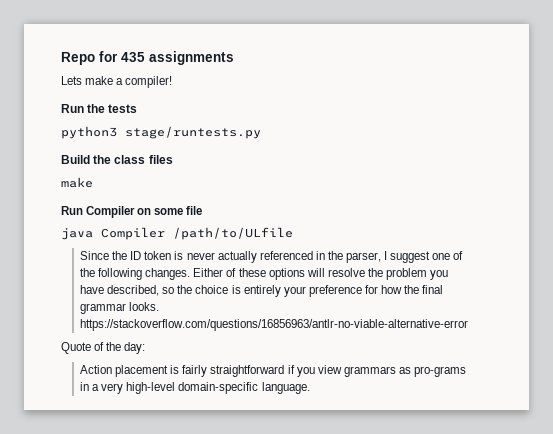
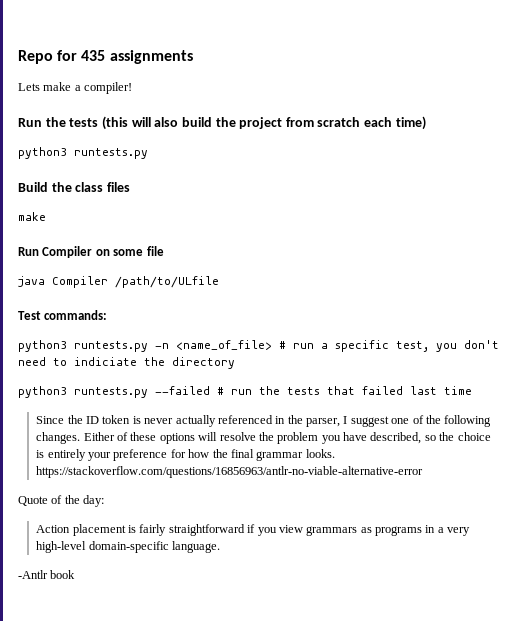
[61,126,261,139] // python3 stage/runtests.py -> [101,116,426,130] [18,147,148,159] (this will also build the project from scratch each time) // python3 runtests.py
(293, 233) none -> [18,310,108,320] [18,340,499,352] [18,357,235,369] [18,386,472,398] // Test commands: // python3 runtests.py -n <name_of_file> # run a specific test, you don't need to indiciate the directory // python3 runtests.py --failed # run the tests that failed last time
[414,366,467,377] pro-grams -> [374,526,422,536] programs
(310, 388) none -> [18,570,76,579] // -Antlr book

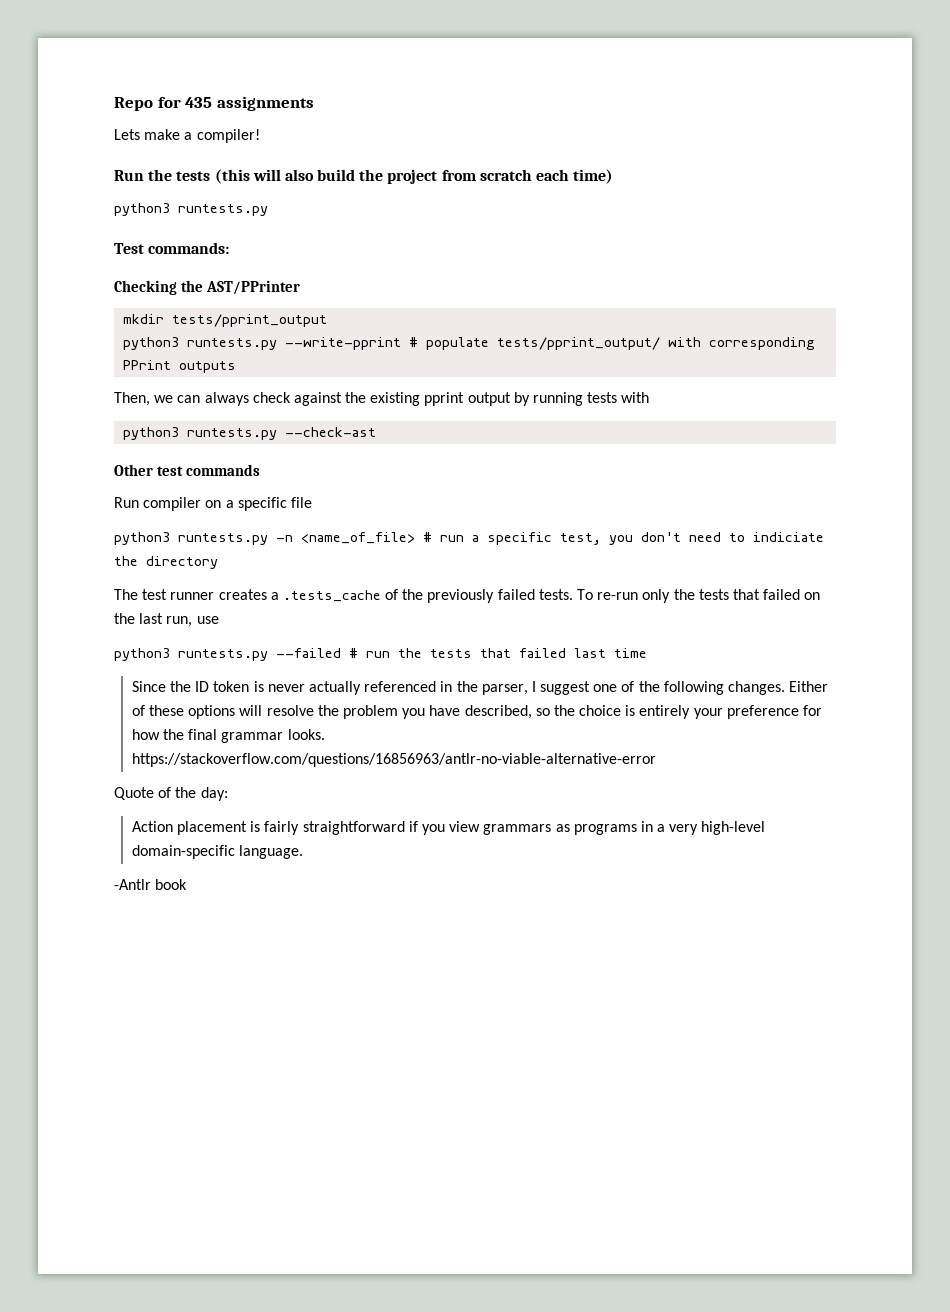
[18,182,130,192] [18,212,46,221] [18,246,164,258] [18,276,219,288] [18,310,108,320] Build the class files // make // Run Compiler on some file // java Compiler /path/to/ULfile // Test commands: -> [114,242,230,254] [114,280,301,295] [123,314,328,327] [123,337,816,350] [123,360,237,373] [114,392,650,406] [123,427,377,440] [114,464,261,476] [114,497,312,511] Test commands: // Checking the AST/PPrinter // mkdir tests/pprint_output // python3 runtests.py --write-pprint # populate tests/pprint_output/ with corresponding PPrint outputs // Then, we can always check against the existing pprint output by running tests with // python3 runtests.py --check-ast // Other test commands // Run compiler on a specific file
(235, 363) none -> [114,589,821,603] [114,613,219,627] // The test runner creates a .tests_cache of the previously failed tests. To re-run only the tests that failed on the last run, use

